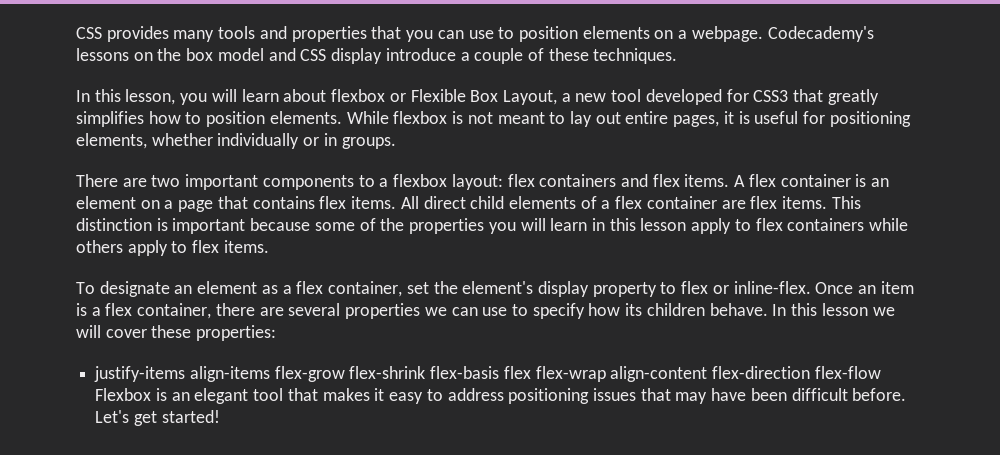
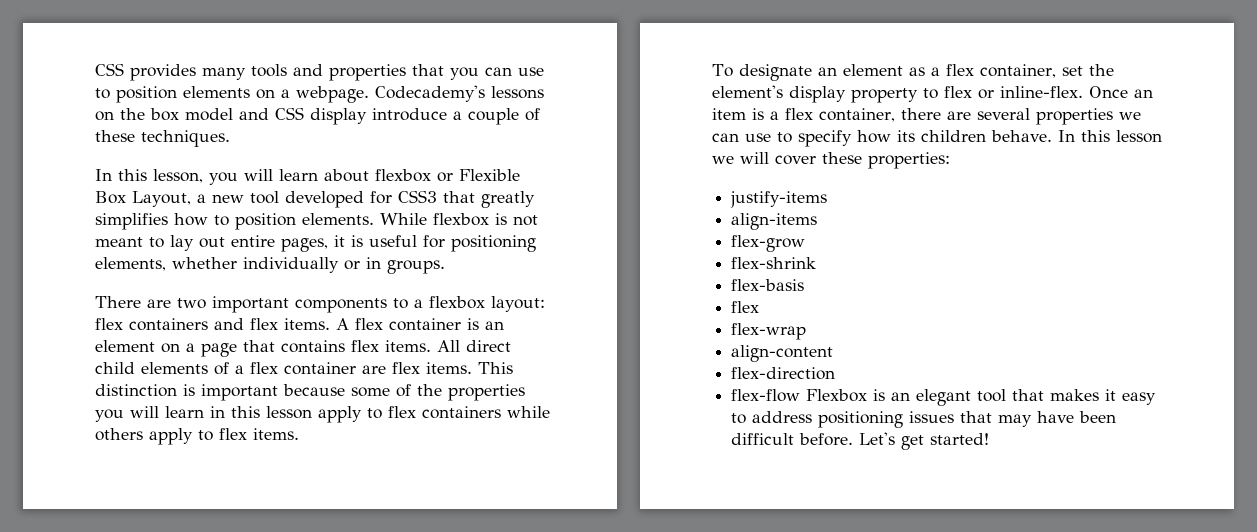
(186, 374) none -> (828, 199) //
(270, 374) none -> (818, 221) //
(345, 374) none -> (806, 243) //
(426, 372) none -> (817, 263) //
[503,366,531,379] flex -> [731,301,760,313] // flex //
(606, 374) none -> (807, 331) //
(708, 374) none -> (834, 353) //
(811, 372) none -> (836, 373) //

